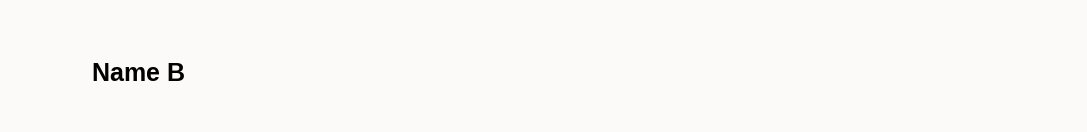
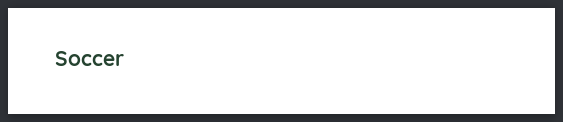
[92,63,185,81] Name B -> [55,51,124,66] Soccer

